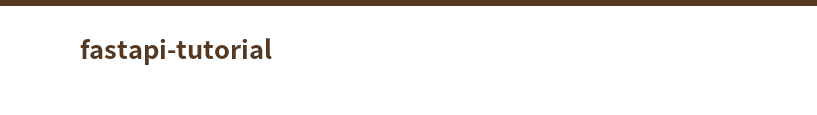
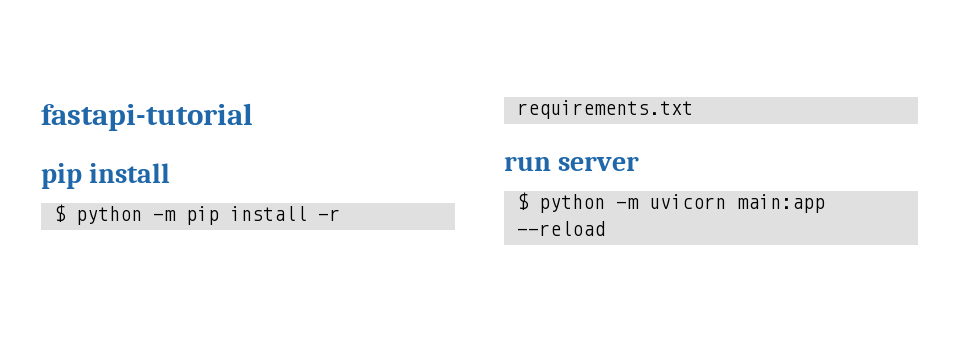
(272, 51) none -> [41,163,171,189] [53,204,340,225] [516,100,693,119] [504,156,640,171] [516,192,825,213] [516,221,605,236] // pip install // $ python -m pip install -r requirements.txt // run server // $ python -m uvicorn main:app --reload

